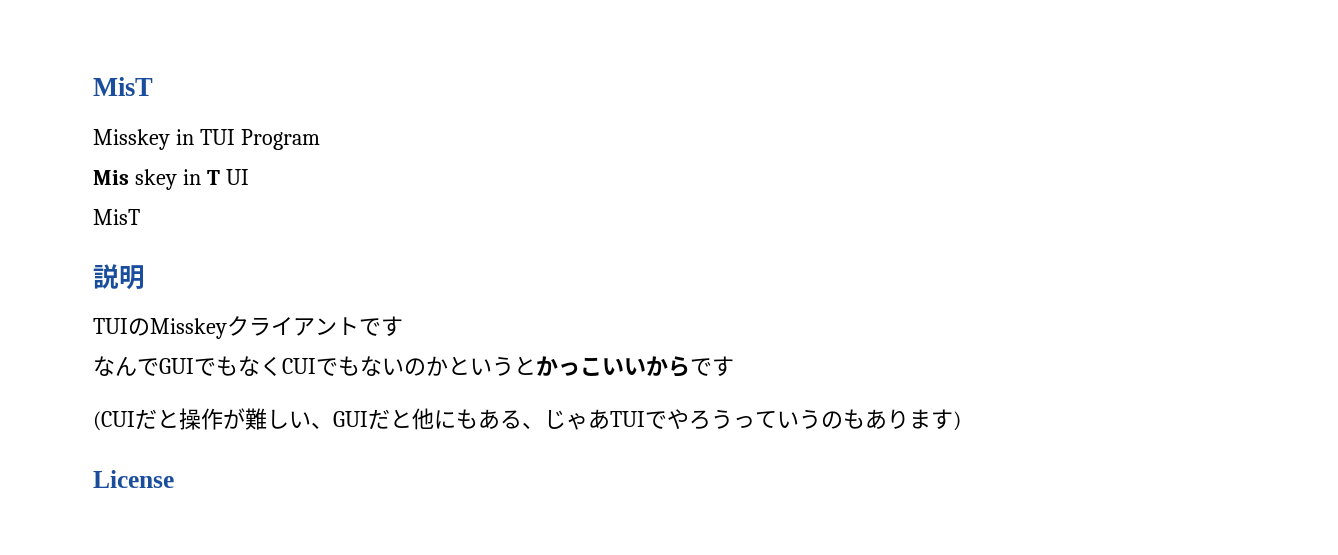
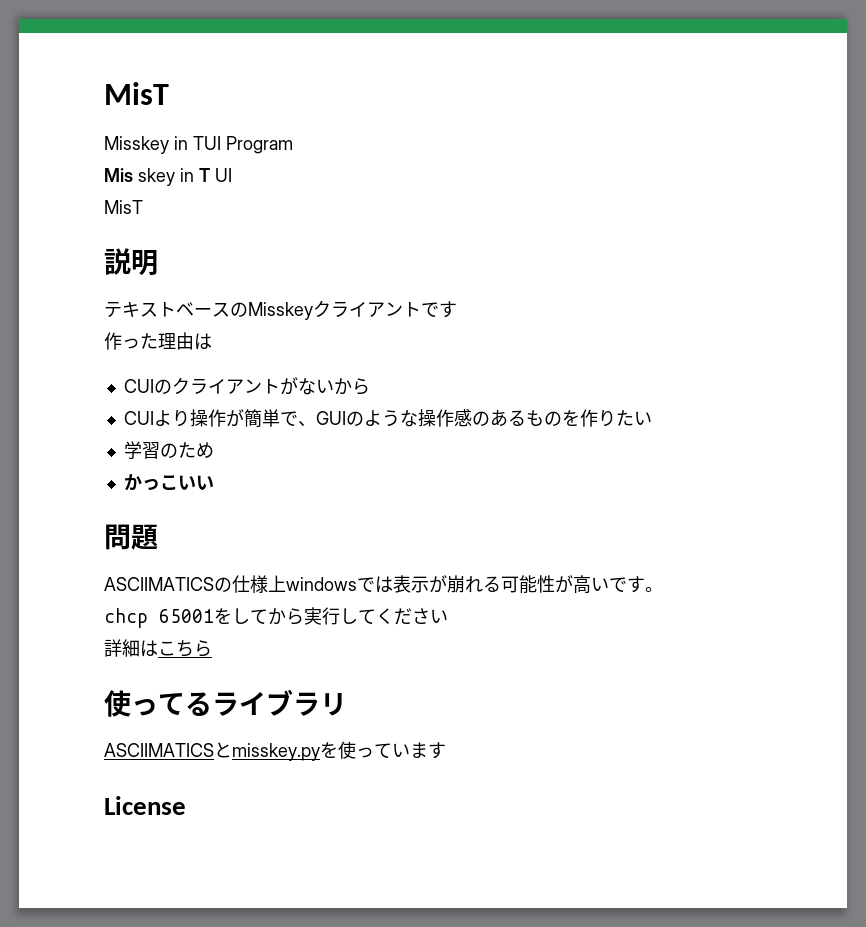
[93,318,128,334] TUI -> [104,301,230,318] テキストベース
[93,356,734,377] [93,408,909,431] なんでGUIでもなくCUIでもないのかというとかっこいいからです // (CUIだと操作が難しい、GUIだと他にもある、じゃあTUIでやろうっていうのもあり -> [104,332,212,350] [123,377,370,395] [123,409,652,428] [123,441,214,459] [123,474,214,491] [104,524,158,550] [104,575,663,594] [104,607,448,628] [104,639,212,657] [104,689,347,717] [104,741,410,761] 作った理由は // CUIのクライアントがないから // CUIより操作が簡単で、GUIのような操作感のあるものを作りたい // 学習のため // かっこいい // 問題 // ASCIIMATICSの仕様上windowsでは表示が崩れる可能性が高いです。 // chcp 65001をしてから実行してください // 詳細はこちら // 使ってるライブラリ // ASCIIMATICSとmisskey.pyを使ってい
[953,411,961,431] ) -> (446, 750) none

